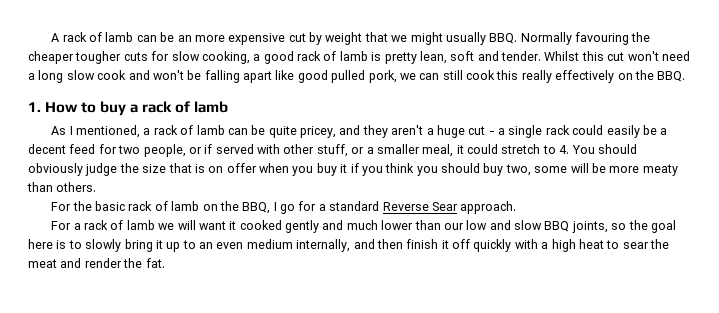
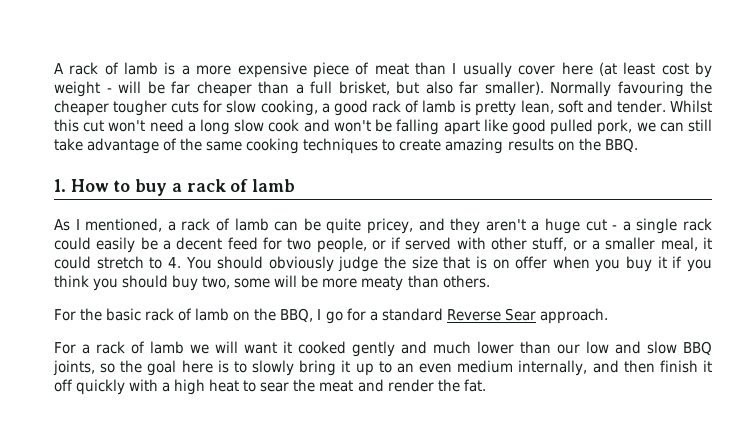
[136,32,518,45] can be an more expensive cut by weight that we might usually BBQ. -> [164,62,712,78] [54,81,544,97] is a more expensive piece of meat than I usually cover here (at least cost by weight - will be far cheaper than a full brisket, but also far smaller).
[466,70,615,83] cook this really effectively -> [54,138,554,154] take advantage of the same cooking techniques to create amazing results

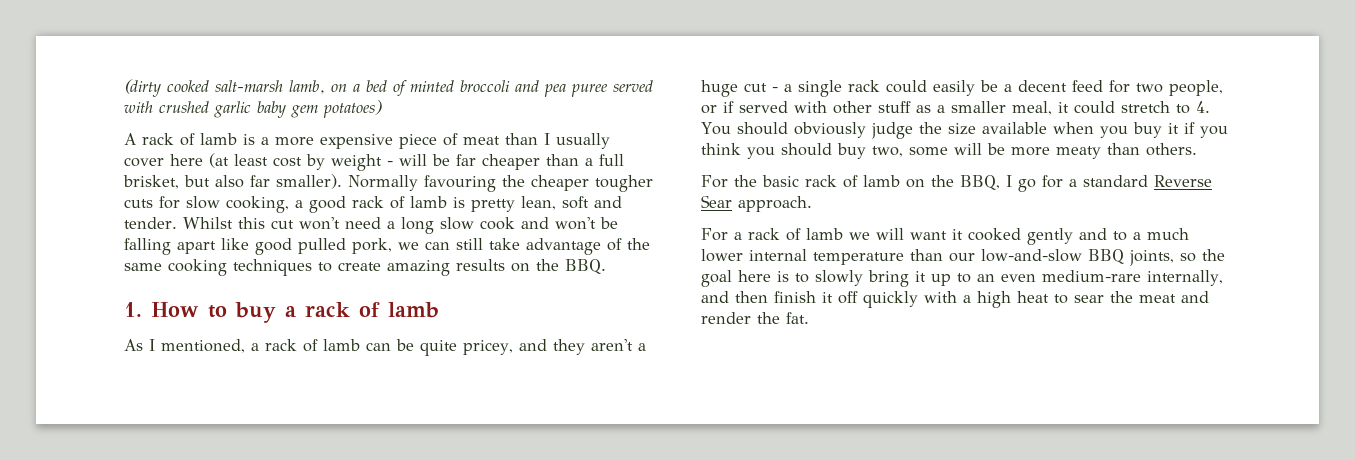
(54, 68) none -> [124,79,653,97] [124,100,382,118] (dirty cooked salt-marsh lamb, on a bed of minted broccoli and pea puree served with crushed garlic baby gem potatoes) //
[532,237,587,251] stuff, or -> [878,101,931,113] stuff as
[443,256,548,269] that is on offer -> [981,122,1047,134] available
[433,341,677,354] much lower than our low and slow -> [1113,228,1189,241] [701,249,1082,265] to a much lower internal temperature than our low-and-slow
[457,360,514,373] medium -> [1042,270,1141,282] medium-rare

